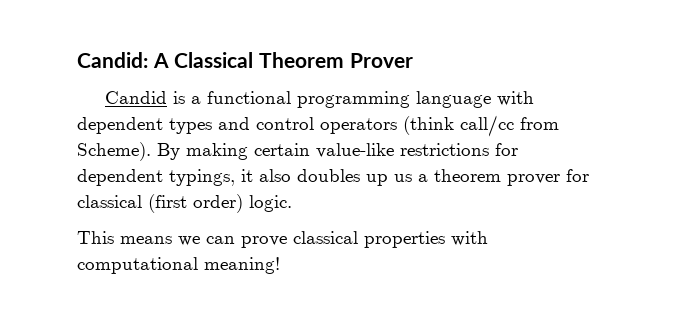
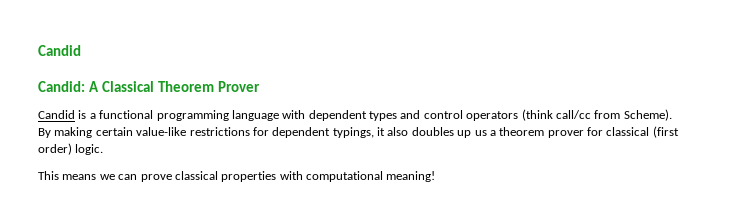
(77, 60) none -> [38,45,81,56] Candid //

